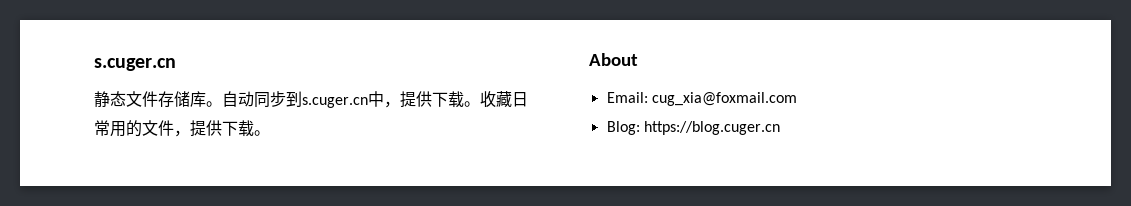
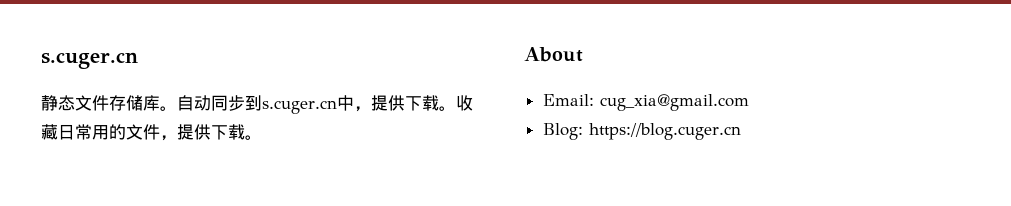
[651,92,797,106] cug_xia@foxmail.com -> [599,94,749,111] cug_xia@gmail.com

